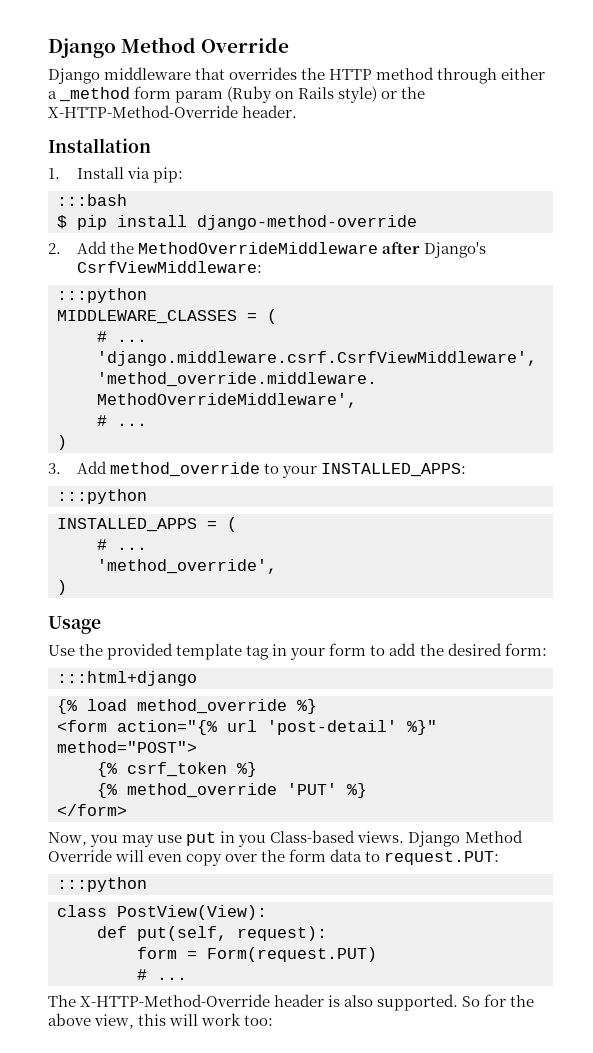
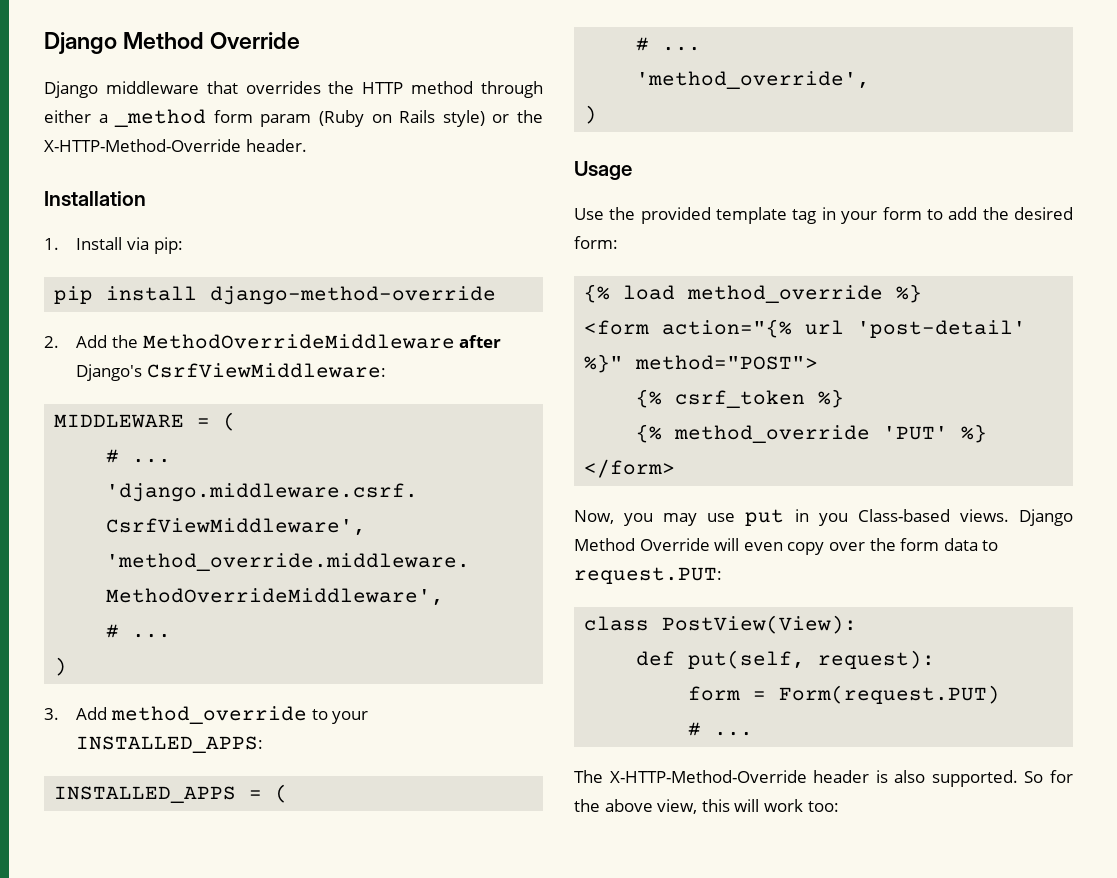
[57,194,127,206] [57,215,67,229] :::bash // $ -> (183, 245) none
[57,288,147,303] [57,310,237,324] :::python // MIDDLEWARE_CLASSES -> [54,414,185,428] MIDDLEWARE
[57,489,147,504] // :::python -> (264, 744) none
[57,671,197,686] // :::html+django -> (618, 242) none
[57,877,147,892] // :::python -> (722, 575) none

